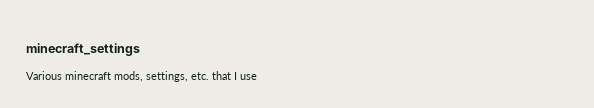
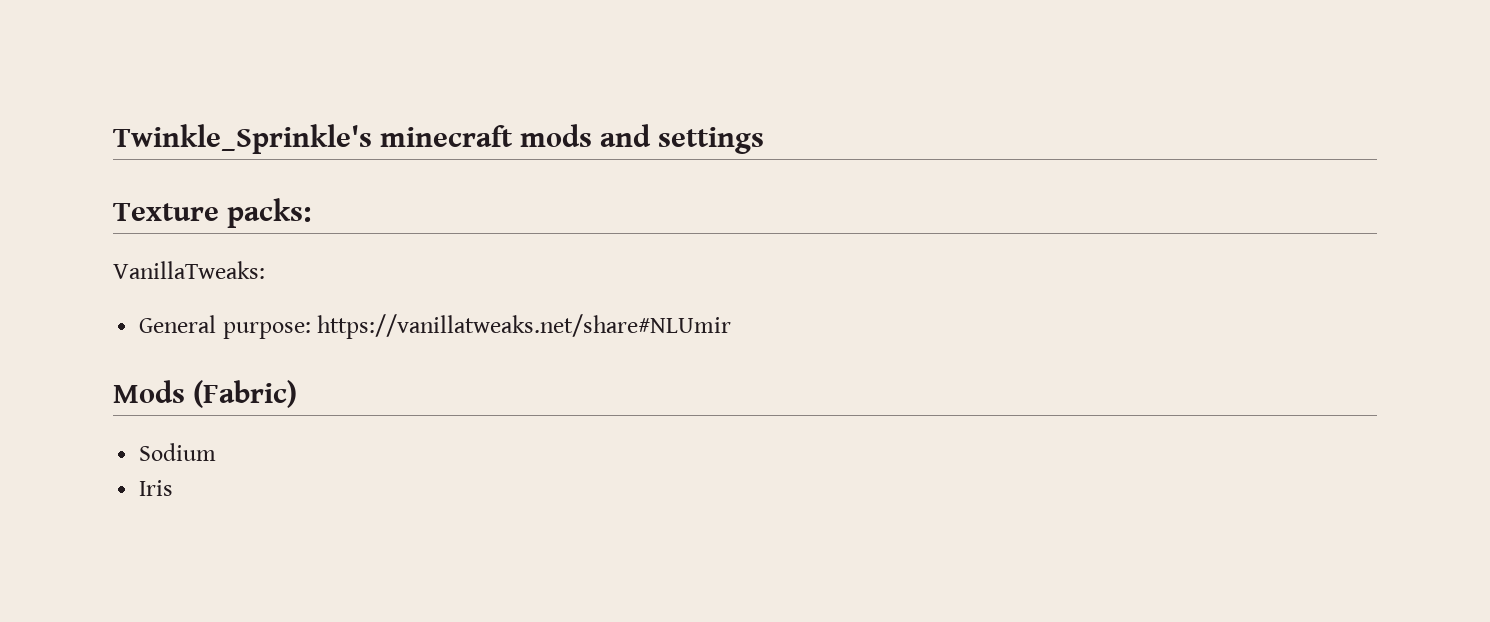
[26,43,140,56] [26,71,257,82] minecraft_settings // Various minecraft mods, settings, etc. that I use -> [113,124,765,154] [113,198,312,228] [113,261,265,279] [139,314,732,339] [113,380,298,408] [139,443,217,461] [139,480,174,496] Twinkle_Sprinkle's minecraft mods and settings // Texture packs: // VanillaTweaks: // General purpose: https://vanillatweaks.net/share#NLUmir // Mods (Fabric) // Sodium // Iris

